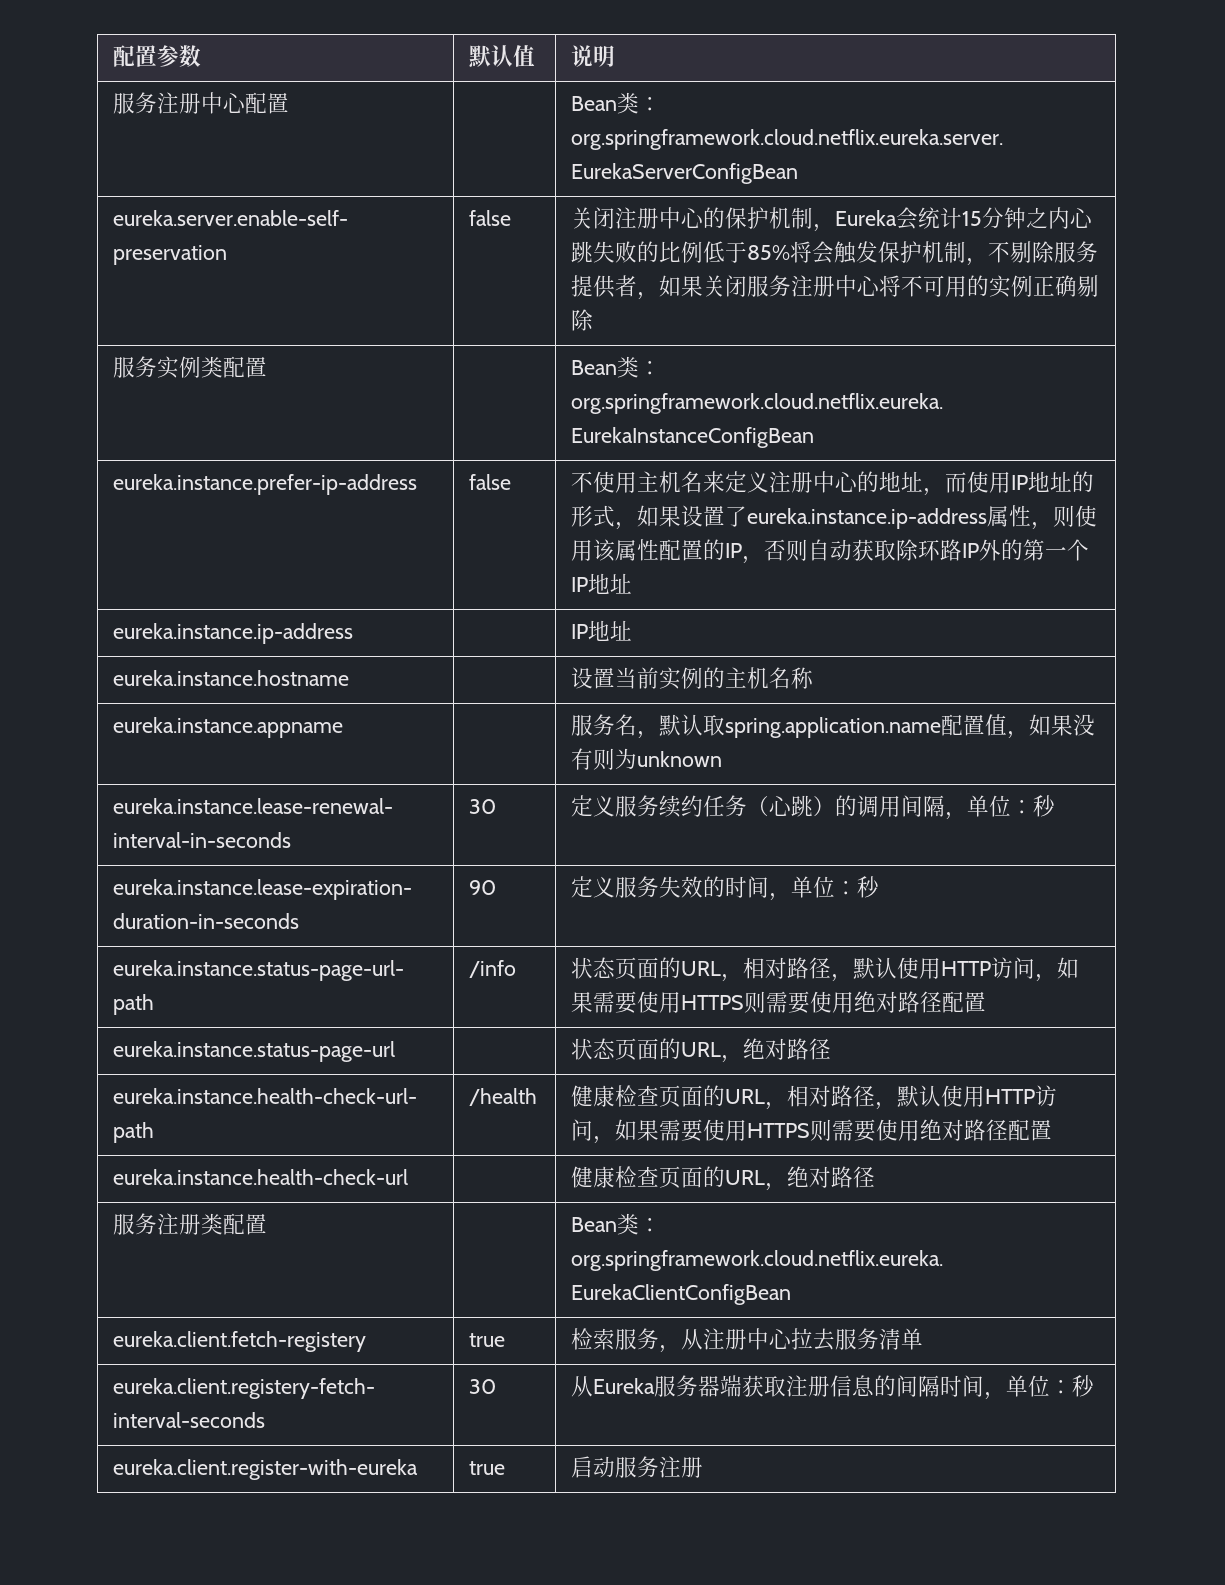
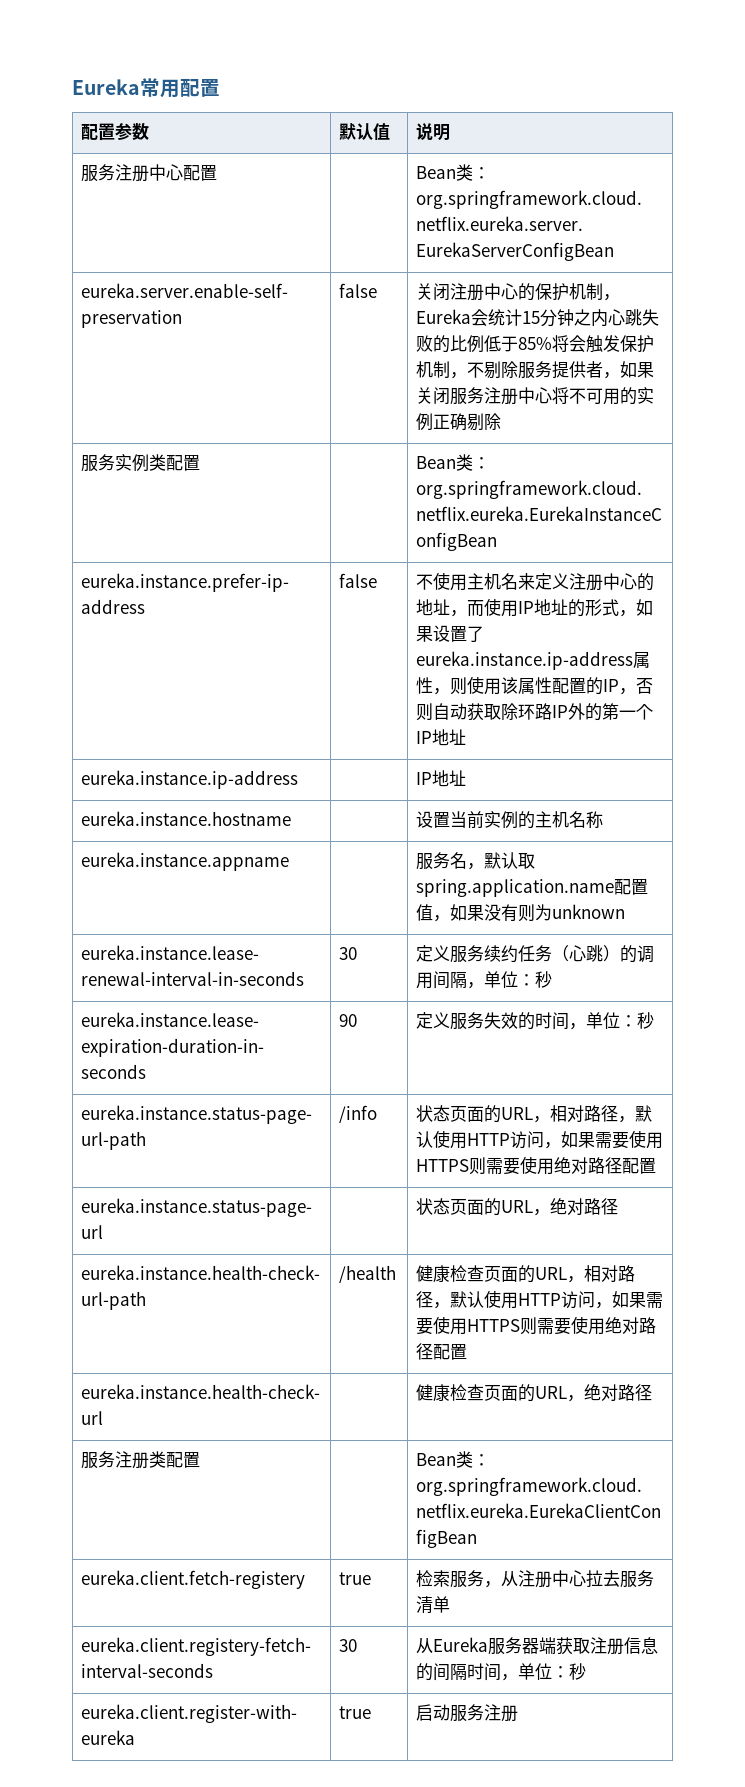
(112, 56) none -> [72,78,220,98] Eureka常用配置 //

